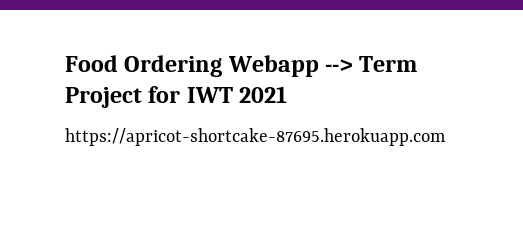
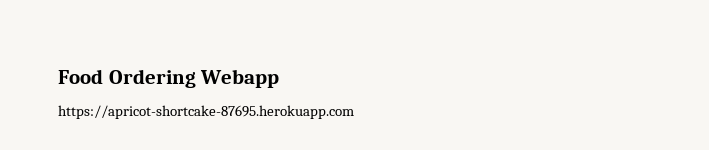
[325,56,418,72] [65,86,288,108] --> Term Project for IWT 2021 -> (280, 78) none

